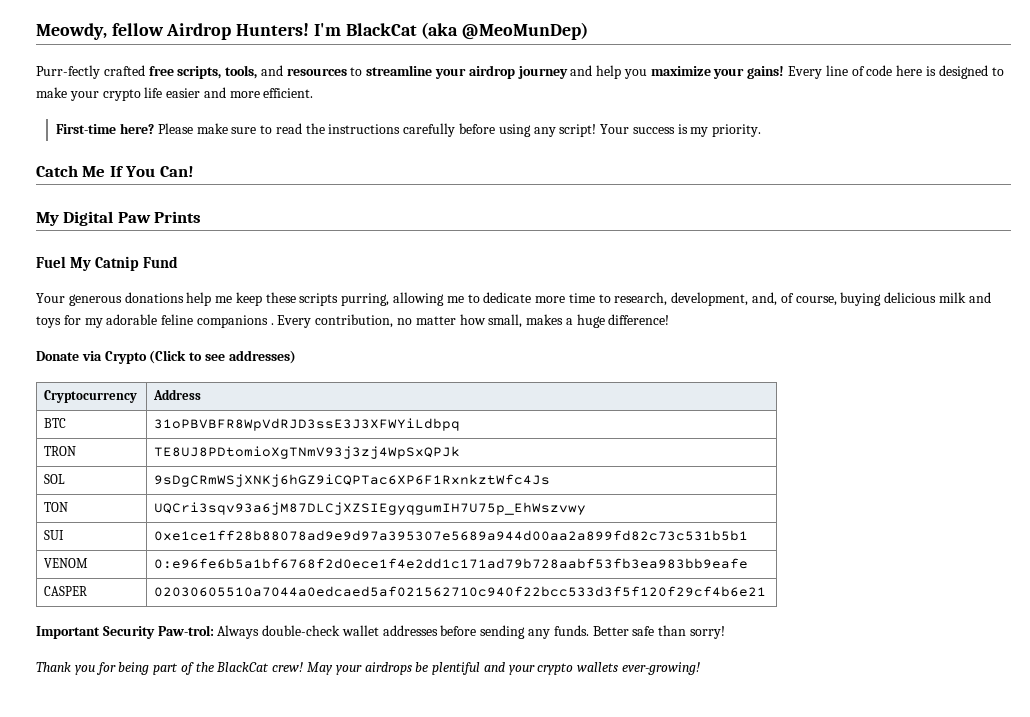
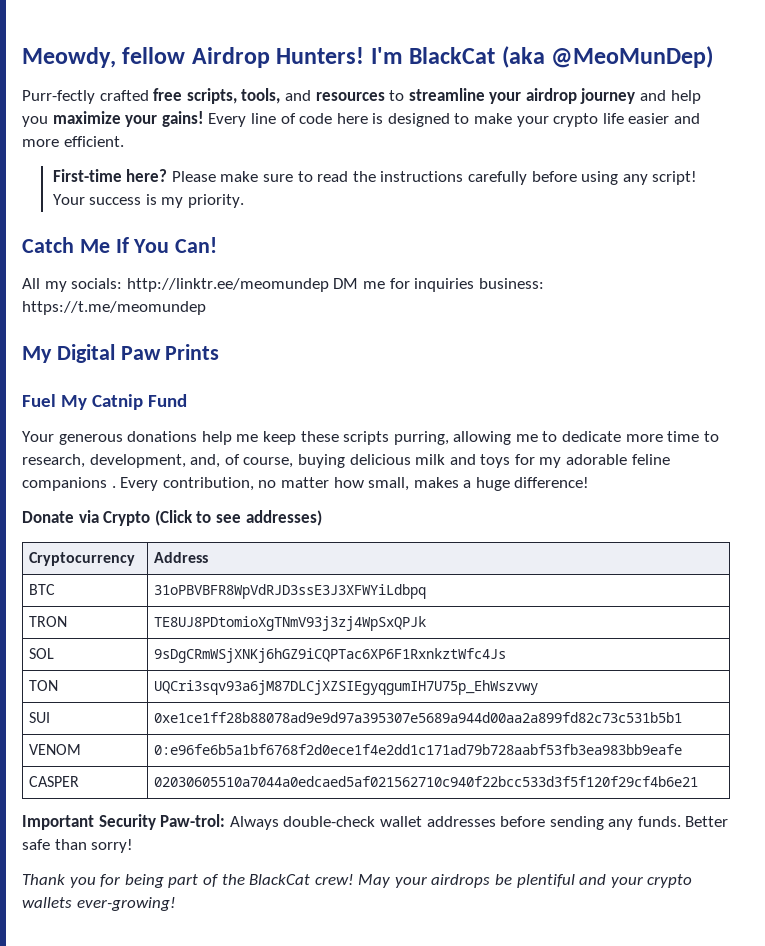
(194, 171) none -> [22,278,544,292] [22,301,206,315] // All my socials: http://linktr.ee/meomundep DM me for inquiries business: https://t.me/meomundep

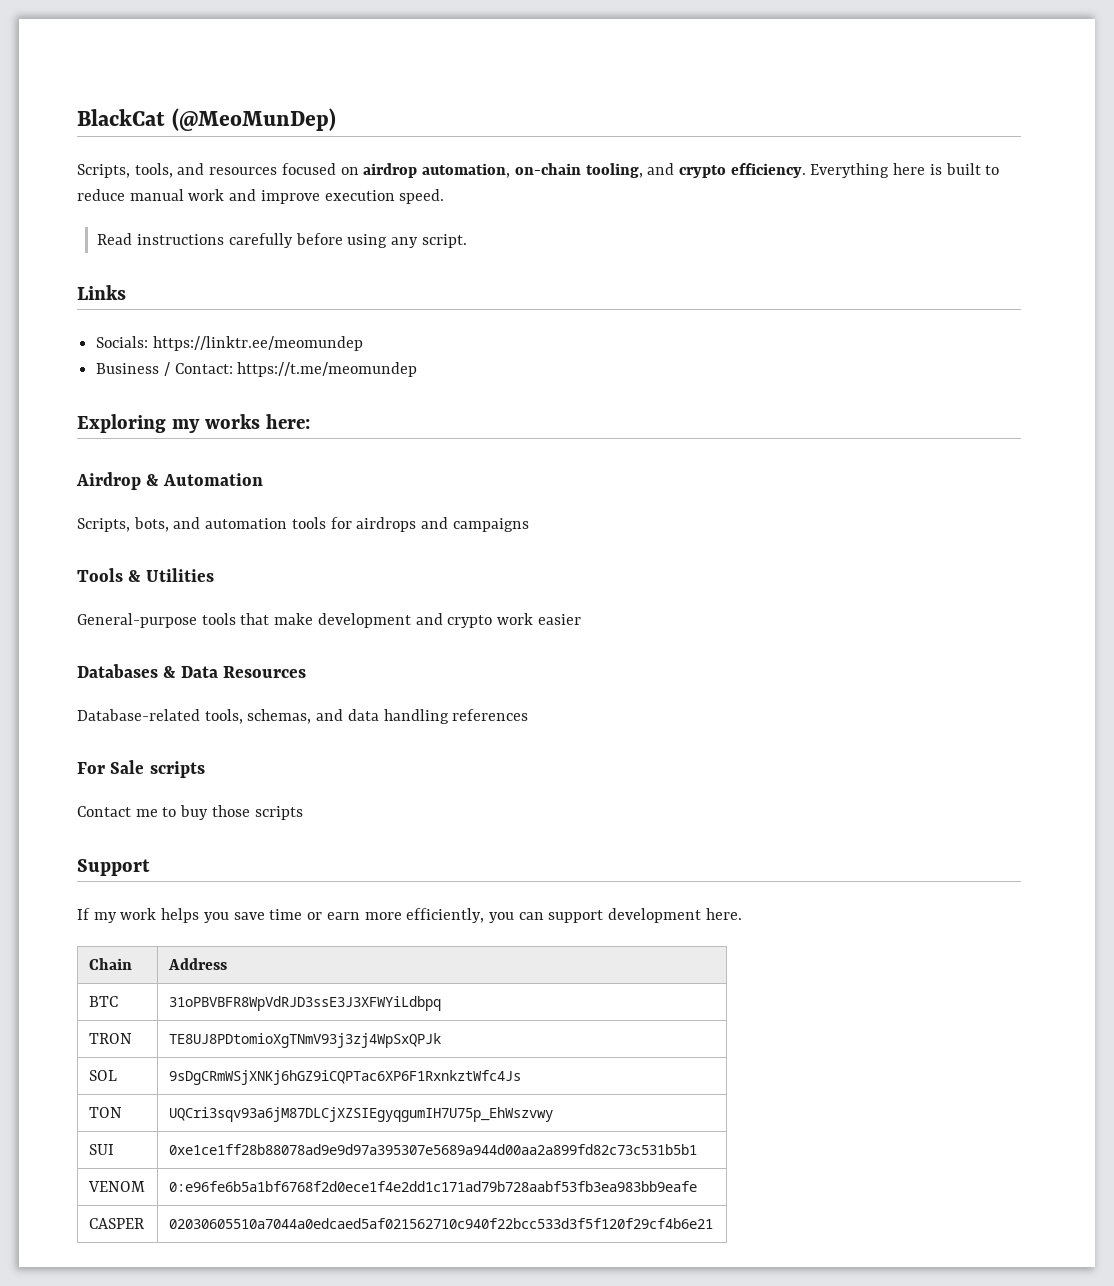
[22,46,714,68] [22,88,701,104] [22,111,701,127] [22,136,124,147] [52,169,376,182] Meowdy, fellow Airdrop Hunters! I'm BlackCat (aka @MeoMunDep) // Purr-fectly crafted free scripts, tools, and resources to streamline your airdrop journey and help you maximize your gains! Every line of code here is designed to make your crypto life easier and more efficient. // First-time here? Please make sure to read the -> [77,108,336,131] [77,163,1000,178] [77,189,445,204] [97,233,133,245] BlackCat (@MeoMunDep) // Scripts, tools, and resources focused on airdrop automation, on-chain tooling, and crypto efficiency. Everything here is built to reduce manual work and improve execution speed. // Read
[652,171,698,185] [52,194,245,208] [22,237,218,253] [22,278,544,292] [22,301,206,315] [22,344,220,363] [22,394,188,410] [22,431,719,445] [22,454,670,468] [22,477,590,491] [22,510,322,526] [29,552,136,566] script! Your success is my priority. // Catch Me If You Can! // All my socials: http://linktr.ee/meomundep DM me for inquiries business: https://t.me/meomundep // My Digital Paw Prints // Fuel My Catnip Fund // Your generous donations help me keep these scripts purring, allowing me to dedicate more time to research, development, and, of course, buying delicious milk and toys for my adorable feline companions . Every contribution, no matter how small, makes a huge difference! // Donate via Crypto (Click to see addresses) // Cryptocurrency -> [421,234,467,248] [77,285,126,300] [96,336,363,351] [96,362,418,377] [77,414,310,433] [76,472,263,490] [77,517,529,532] [77,568,214,582] [77,613,581,628] [77,664,306,678] [77,709,529,724] [77,760,205,778] [77,805,303,820] [77,859,150,876] [77,908,742,923] [88,958,132,970] script. // Links // Socials: https://linktr.ee/meomundep // Business / Contact: https://t.me/meomundep // Exploring my works here: // Airdrop & Automation // Scripts, bots, and automation tools for airdrops and campaigns // Tools & Utilities // General-purpose tools that make development and crypto work easier // Databases & Data Resources // Database-related tools, schemas, and data handling references // For Sale scripts // Contact me to buy those scripts // Support // If my work helps you save time or earn more efficiently, you can support development here. // Chain
[22,814,729,830] [22,839,134,853] [22,874,693,888] [22,897,176,911] // Important Security Paw-trol: Always double-check wallet addresses before sending any funds. Better safe than sorry! // Thank you for being part of the BlackCat crew! May your airdrops be plentiful and your crypto wallets ever-growing! -> (713, 1223) none

